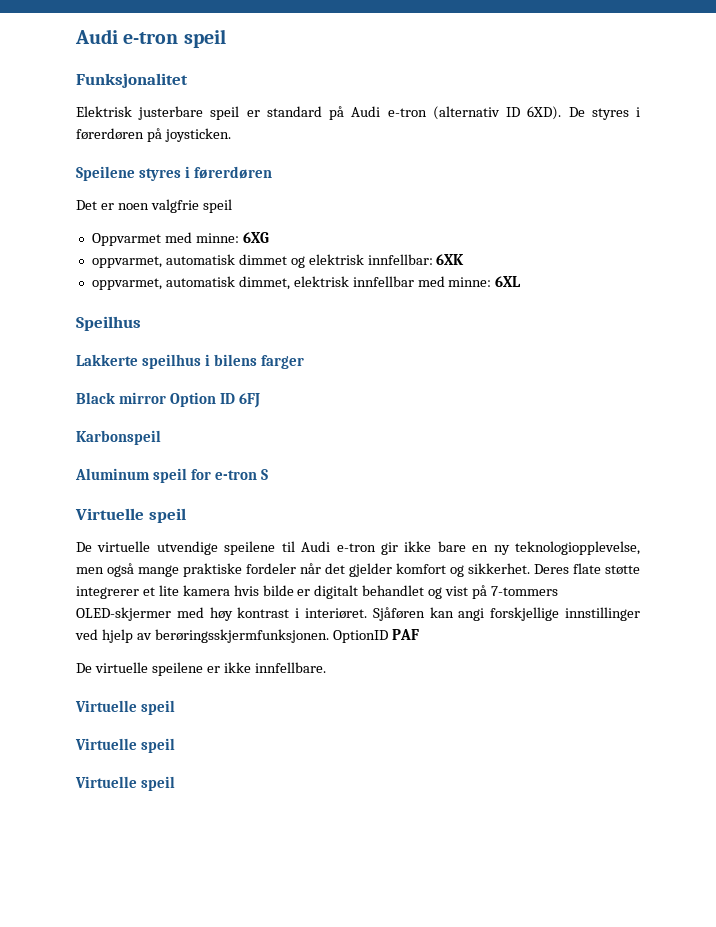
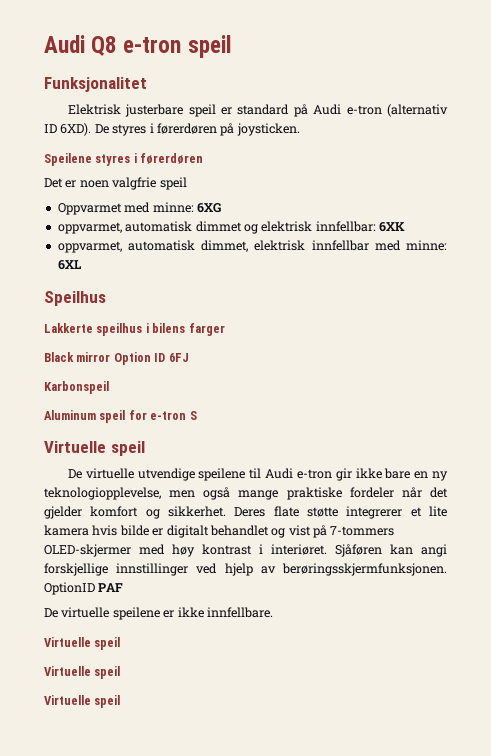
[75,29,118,44] Audi -> [44,35,118,56] Audi Q8

